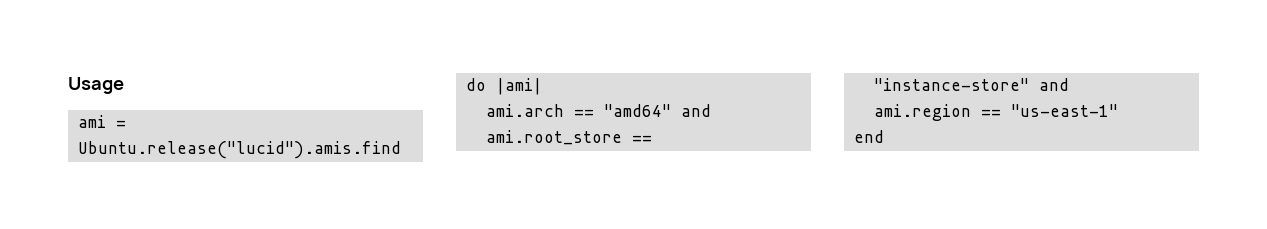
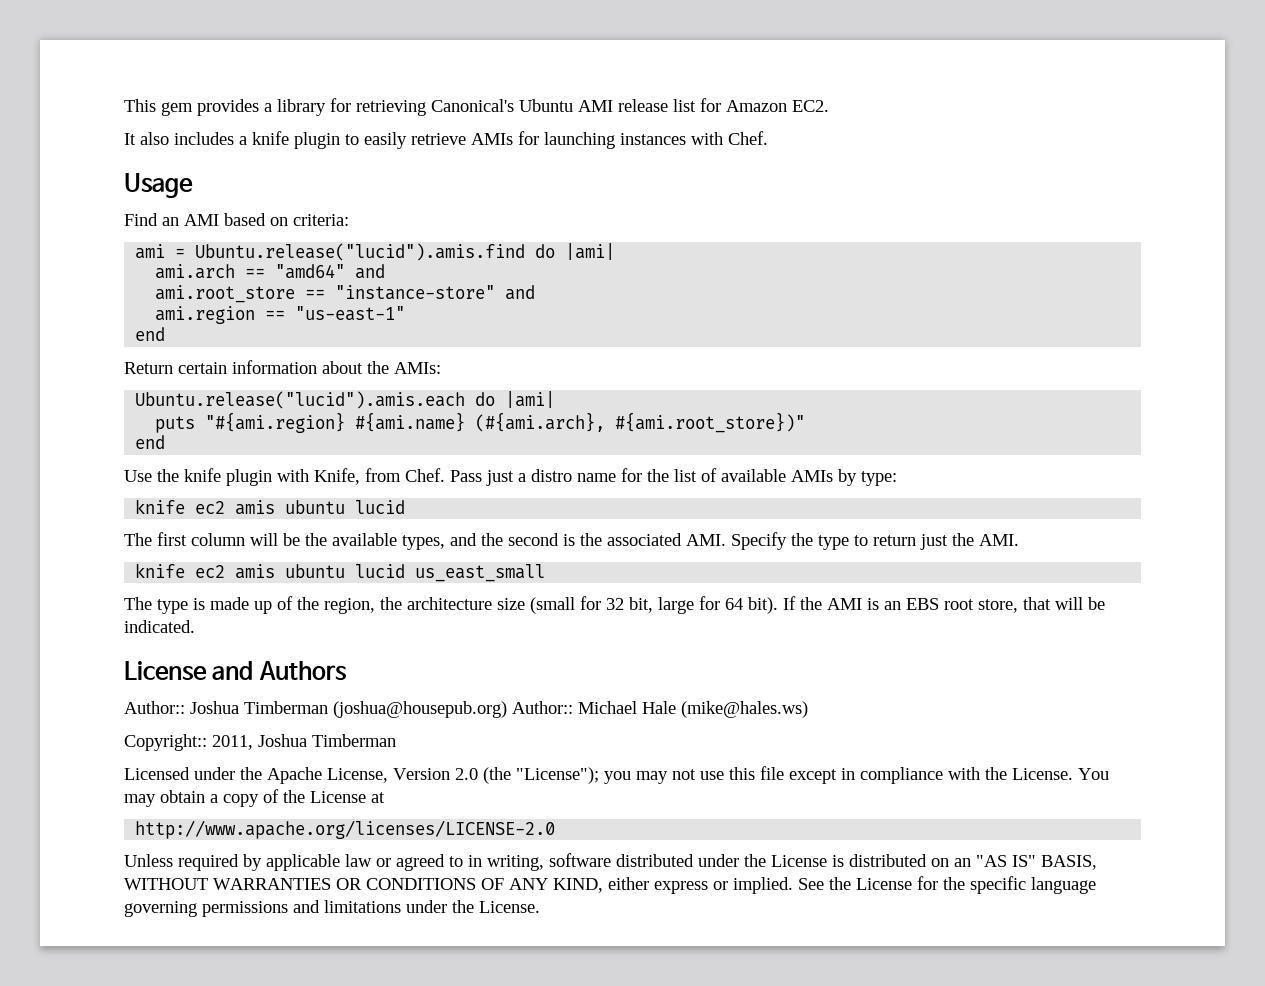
[68,77,124,94] Usage -> [124,98,829,116] [124,131,768,149] [124,173,193,198] [124,213,349,226] This gem provides a library for retrieving Canonical's Ubuntu AMI release list for Amazon EC2. // It also includes a knife plugin to easily retrieve AMIs for launching instances with Chef. // Usage // Find an AMI based on criteria:
(884, 136) none -> [124,360,441,374] [135,391,556,409] [155,412,806,433] [135,435,166,449] [124,468,897,486] [135,499,406,515] [124,532,1019,550] [135,563,546,582] [124,596,1105,614] [124,620,195,633] [124,661,347,681] [124,701,808,718] [124,734,396,751] [124,766,1109,784] [124,789,385,807] [135,820,556,839] [124,853,1097,871] [124,876,1096,894] [124,900,540,917] // Return certain information about the AMIs: // Ubuntu.release("lucid").amis.each do |ami| // puts "#{ami.region} #{ami.name} (#{ami.arch}, #{ami.root_store})" // end // Use the knife plugin with Knife, from Chef. Pass just a distro name for the list of available AMIs by type: // knife ec2 amis ubuntu lucid // The first column will be the available types, and the second is the associated AMI. Specify the type to return just the AMI. // knife ec2 amis ubuntu lucid us_east_small // The type is made up of the region, the architecture size (small for 32 bit, large for 64 bit). If the AMI is an EBS root store, that will be indicated. // License and Authors // Author:: Joshua Timberman (joshua@housepub.org) Author:: Michael Hale (mike@hales.ws) // Copyright:: 2011, Joshua Timberman // Licensed under the Apache License, Version 2.0 (the "License"); you may not use this file except in compliance with the License. You may obtain a copy of the License at // http://www.apache.org/licenses/LICENSE-2.0 // Unless required by applicable law or agreed to in writing, software distributed under the License is distributed on an "AS IS" BASIS, WITHOUT WARRANTIES OR CONDITIONS OF ANY KIND, either express or implied. See the License for the specific language governing permissions and limitations under the License.

